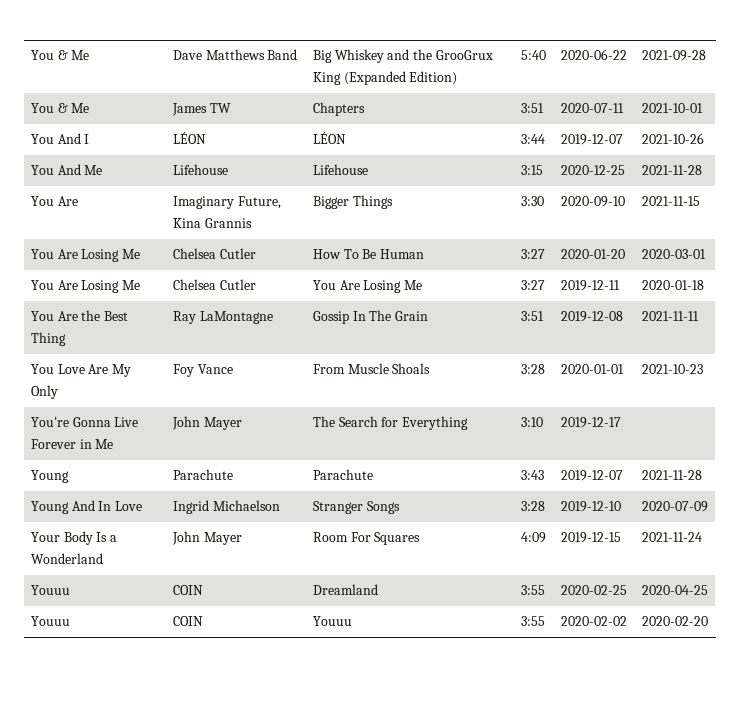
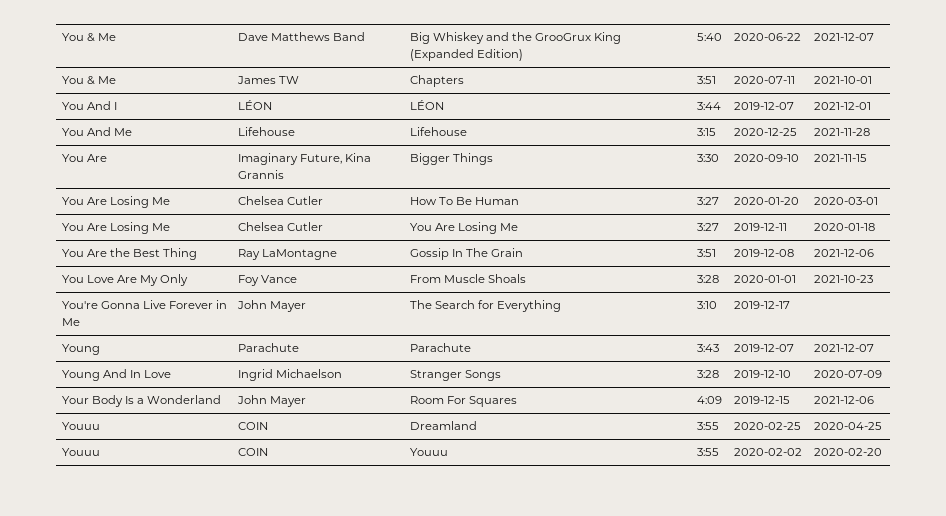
[641,50,706,61] 2021-09-28 -> [813,33,874,41] 2021-12-07
[641,133,704,144] 2021-10-26 -> [813,102,871,110] 2021-12-01
[641,311,699,321] 2021-11-11 -> [813,249,874,257] 2021-12-06
[641,470,702,480] 2021-11-28 -> [813,344,874,352] 2021-12-07
[641,532,702,542] 2021-11-24 -> [813,396,874,404] 2021-12-06

